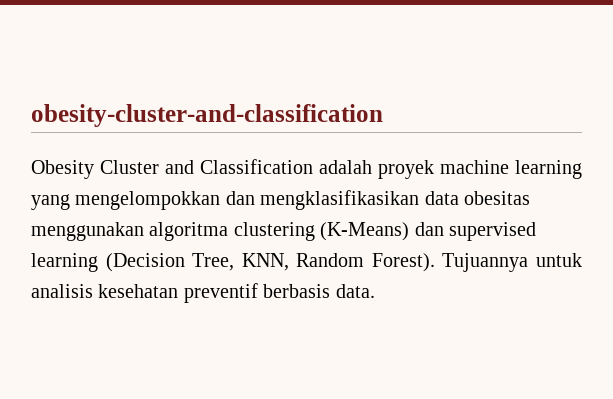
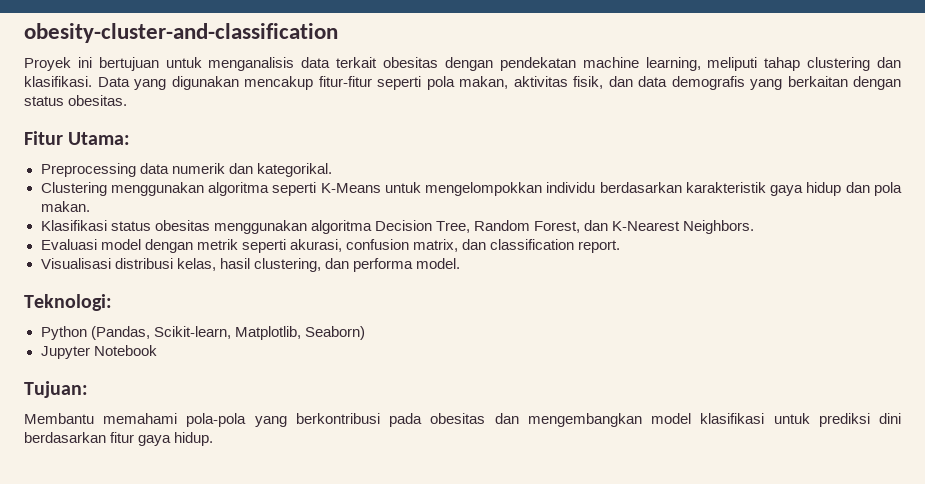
[31,159,582,179] [31,190,530,210] [31,222,536,241] [31,253,582,272] [31,283,375,303] Obesity Cluster and Classification adalah proyek machine learning yang mengelompokkan dan mengklasifikasikan data obesitas menggunakan algoritma clustering (K-Means) dan supervised learning (Decision Tree, KNN, Random Forest). Tujuannya untuk analisis kesehatan preventif berbasis data. -> [24,57,902,71] [24,76,901,90] [24,95,128,106] [24,131,131,145] [40,163,332,177] [40,182,902,196] [40,201,90,212] [40,220,755,234] [40,239,620,253] [40,258,460,272] [24,294,112,311] [40,326,365,340] [40,345,157,359] [24,381,88,398] [24,413,902,427] [24,432,214,446] Proyek ini bertujuan untuk menganalisis data terkait obesitas dengan pendekatan machine learning, meliputi tahap clustering dan klasifikasi. Data yang digunakan mencakup fitur-fitur seperti pola makan, aktivitas fisik, dan data demografis yang berkaitan dengan status obesitas. // Fitur Utama: // Preprocessing data numerik dan kategorikal. // Clustering menggunakan algoritma seperti K-Means untuk mengelompokkan individu berdasarkan karakteristik gaya hidup dan pola makan. // Klasifikasi status obesitas menggunakan algoritma Decision Tree, Random Forest, dan K-Nearest Neighbors. // Evaluasi model dengan metrik seperti akurasi, confusion matrix, dan classification report. // Visualisasi distribusi kelas, hasil clustering, dan performa model. // Teknologi: // Python (Pandas, Scikit-learn, Matplotlib, Seaborn) // Jupyter Notebook // Tujuan: // Membantu memahami pola-pola yang berkontribusi pada obesitas dan mengembangkan model klasifikasi untuk prediksi dini berdasarkan fitur gaya hidup.

